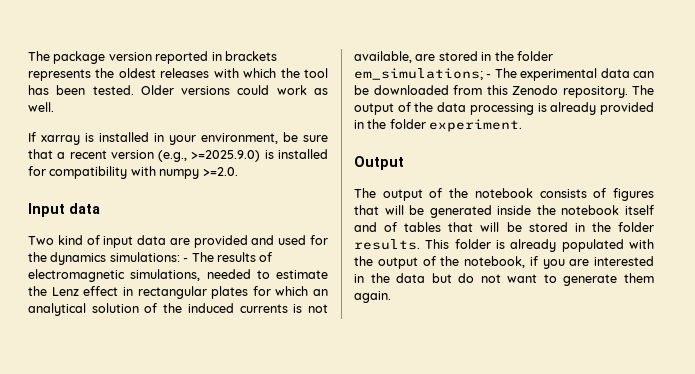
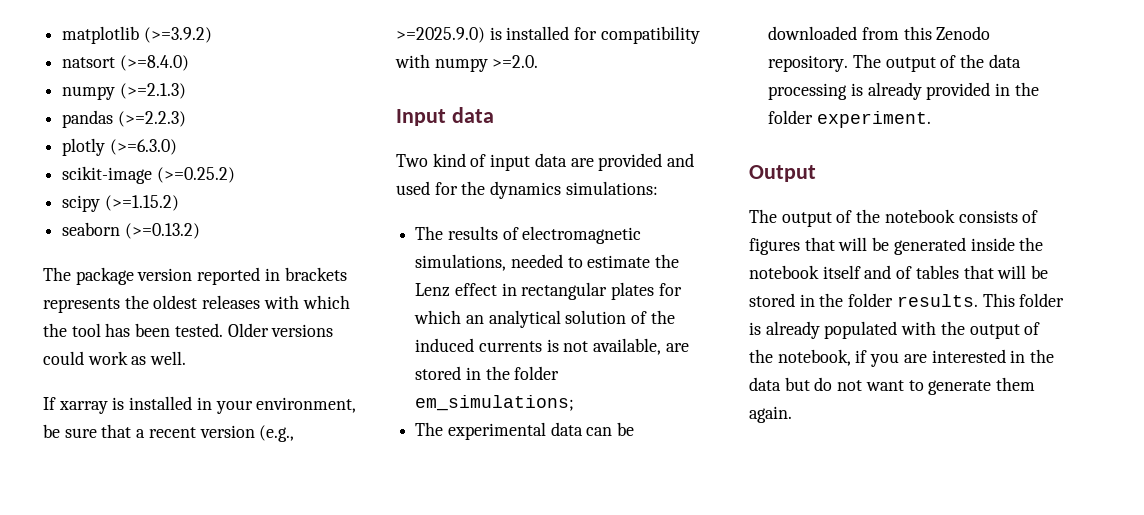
(28, 56) none -> [62,26,212,44] [62,55,189,71] [62,83,186,100] [62,110,186,128] [62,138,177,156] [62,166,235,184] [62,195,179,212] [62,222,200,239] matplotlib (>=3.9.2) // natsort (>=8.4.0) // numpy (>=2.1.3) // pandas (>=2.2.3) // plotly (>=6.3.0) // scikit-image (>=0.25.2) // scipy (>=1.15.2) // seaborn (>=0.13.2) //
[183,258,189,262] - -> (658, 188) //
[486,74,492,78] - -> (575, 403) //

